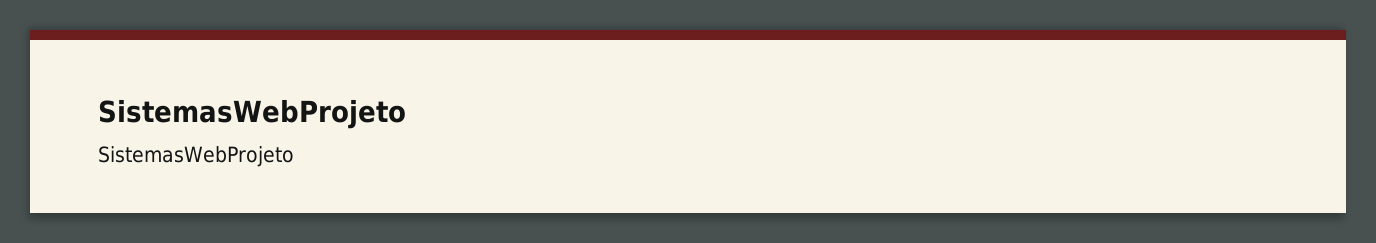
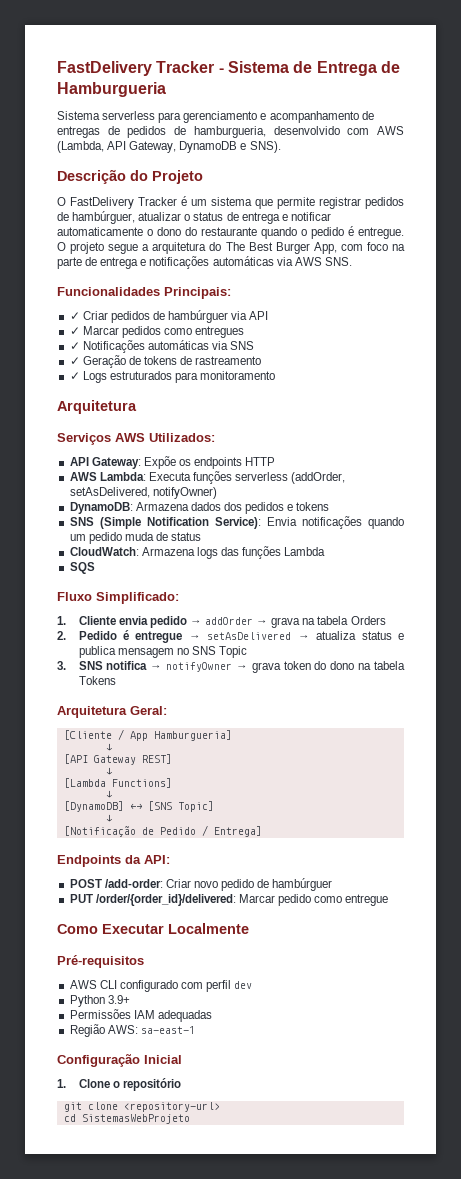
[98,99,406,129] [98,146,294,167] SistemasWebProjeto // SistemasWebProjeto -> [57,61,400,76] [57,82,166,97] [57,111,374,123] [57,126,404,138] [57,141,281,153] [57,169,203,184] [57,196,404,209] [57,211,331,224] [57,226,404,239] [57,242,405,254] [57,256,352,269] [57,287,231,299] [69,310,269,323] [69,326,245,338] [69,340,255,353] [69,355,262,368] [69,371,276,383] [57,400,137,414] [57,433,215,445] [69,456,276,469] [69,471,346,484] [69,487,217,499] [69,502,330,514] [69,516,405,529] [69,532,202,544] [69,546,326,559] [69,562,95,574] [57,592,179,604] [57,616,386,628] [57,630,404,643] [78,646,247,658] [57,661,405,673] [78,676,116,685] [57,706,167,718] [63,729,232,741] [105,743,112,751] [63,754,172,765] [105,767,112,775] [63,778,172,788] [105,790,112,798] [63,801,214,812] [105,814,112,822] [63,825,262,837] [57,855,170,867] [69,878,333,891] [69,894,389,906] [57,923,249,934] [57,955,144,968] [69,980,253,992] [69,995,130,1007] [69,1009,212,1022] [69,1024,195,1037] [57,1054,182,1067] [57,1078,181,1091] [63,1102,220,1112] [63,1114,190,1124] FastDelivery Tracker - Sistema de Entrega de Hamburgueria // Sistema serverless para gerenciamento e acompanhamento de entregas de pedidos de hamburgueria, desenvolvido com AWS (Lambda, API Gateway, DynamoDB e SNS). // Descrição do Projeto // O FastDelivery Tracker é um sistema que permite registrar pedidos de hambúrguer, atualizar o status de entrega e notificar automaticamente o dono do restaurante quando o pedido é entregue. O projeto segue a arquitetura do The Best Burger App, com foco na parte de entrega e notificações automáticas via AWS SNS. // Funcionalidades Principais: // ✓ Criar pedidos de hambúrguer via API // ✓ Marcar pedidos como entregues // ✓ Notificações automáticas via SNS // ✓ Geração de tokens de rastreamento // ✓ Logs estruturados para monitoramento // Arquitetura // Serviços AWS Utilizados: // API Gateway: Expõe os endpoints HTTP // AWS Lambda: Executa funções serverless (addOrder, setAsDelivered, notifyOwner) // DynamoDB: Armazena dados dos pedidos e tokens // SNS (Simple Notification Service): Envia notificações quando um pedido muda de status // CloudWatch: Armazena logs das funções Lambda // SQS // Fluxo Simplificado: // 1. Cliente envia pedido → addOrder → grava na tabela Orders // 2. Pedido é entregue → setAsDelivered → atualiza status e publica mensagem no SNS Topic // 3. SNS notifica → notifyOwner → grava token do dono na tabela Tokens // Arquitetura Geral: // [Cliente / App Hamburgueria] // ↓ // [API Gateway REST] // ↓ // [Lambda Functions] // ↓ // [DynamoDB] ←→ [SNS Topic] // ↓ // [Notificação de Pedido / Entrega] // Endpoints da API: // POST /add-order: Criar novo pedido de hambúrguer // PUT /order/{order_id}/delivered: Marcar pedido como entregue // Como Executar Localmente // Pré-requisitos // AWS CLI configurado com perfil dev // Python 3.9+ // Permissões IAM adequadas // Região AWS: sa-east-1 // Configuração Inicial // 1. Clone o repositório // git clone <repository-url> // cd SistemasWebProjeto

